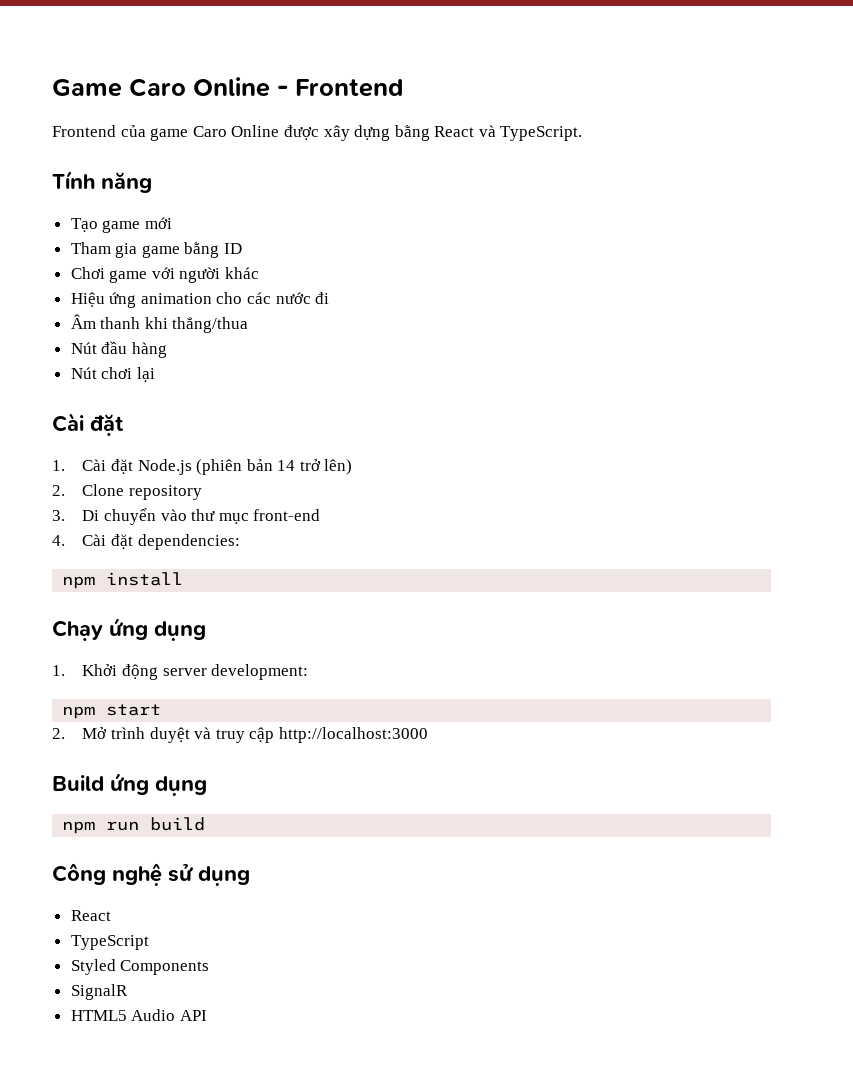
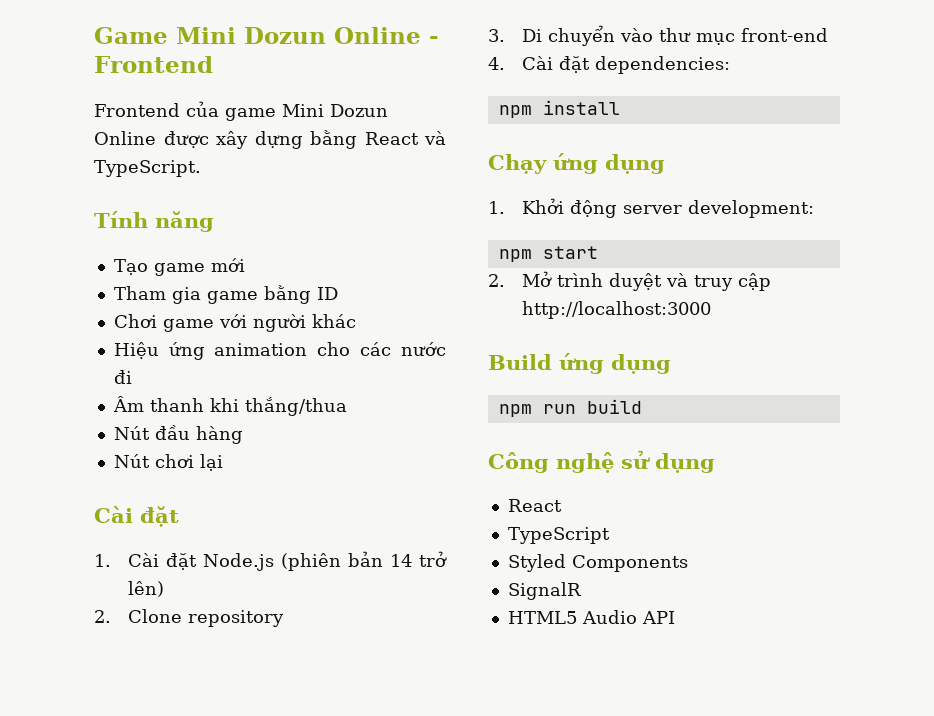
[129,78,186,97] Caro -> [176,27,326,44] Mini Dozun
[192,126,227,137] Caro -> [282,104,388,117] Mini Dozun

